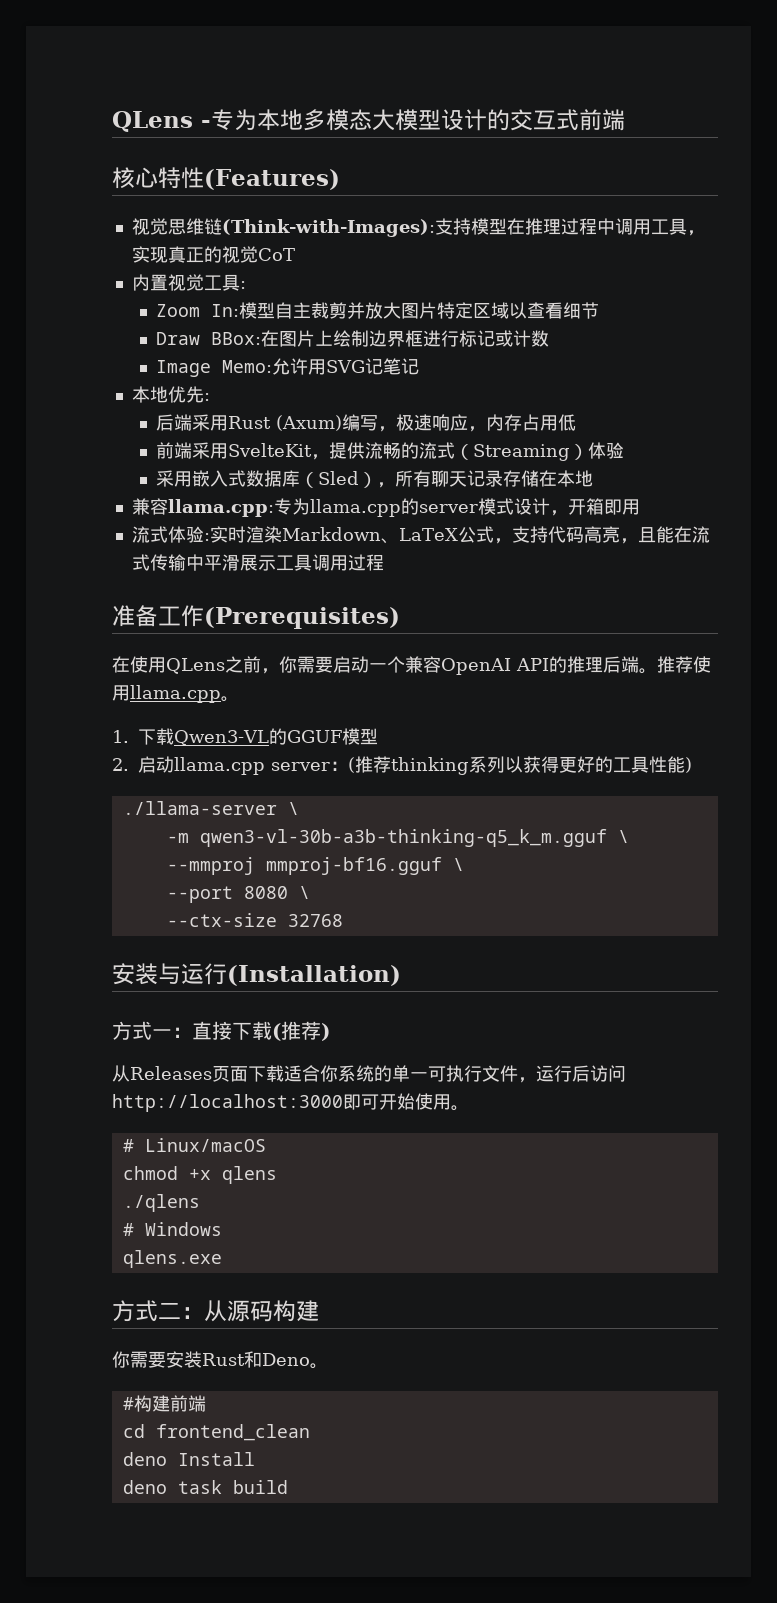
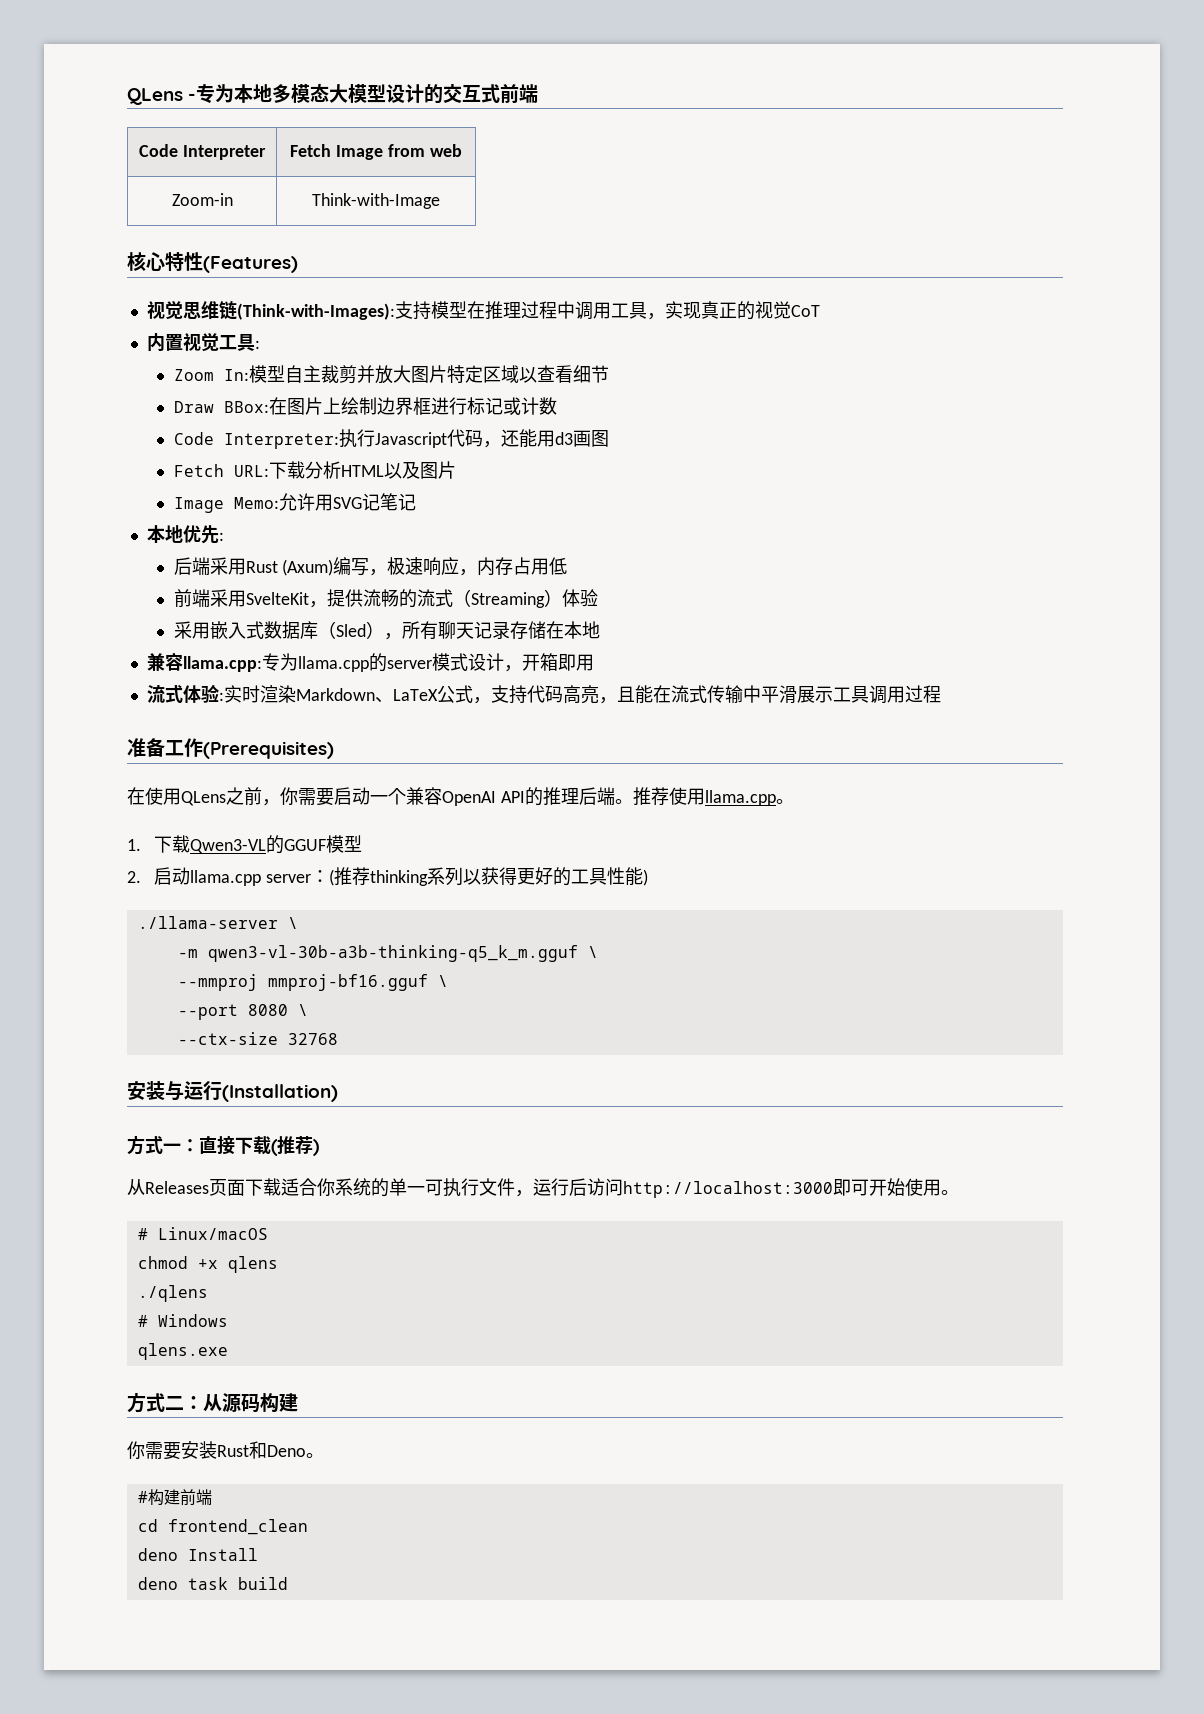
(625, 120) none -> [139,144,266,160] [290,144,462,160] [171,193,233,206] [312,193,440,209] // Code Interpreter | Fetch Image from web // Zoom-in | Think-with-Image
(550, 338) none -> [173,429,609,449] [173,461,456,479] // Code Interpreter:执行Javascript代码，还能用d3画图 // Fetch URL:下载分析HTML以及图片

